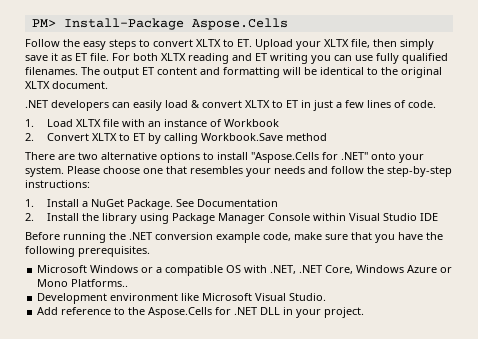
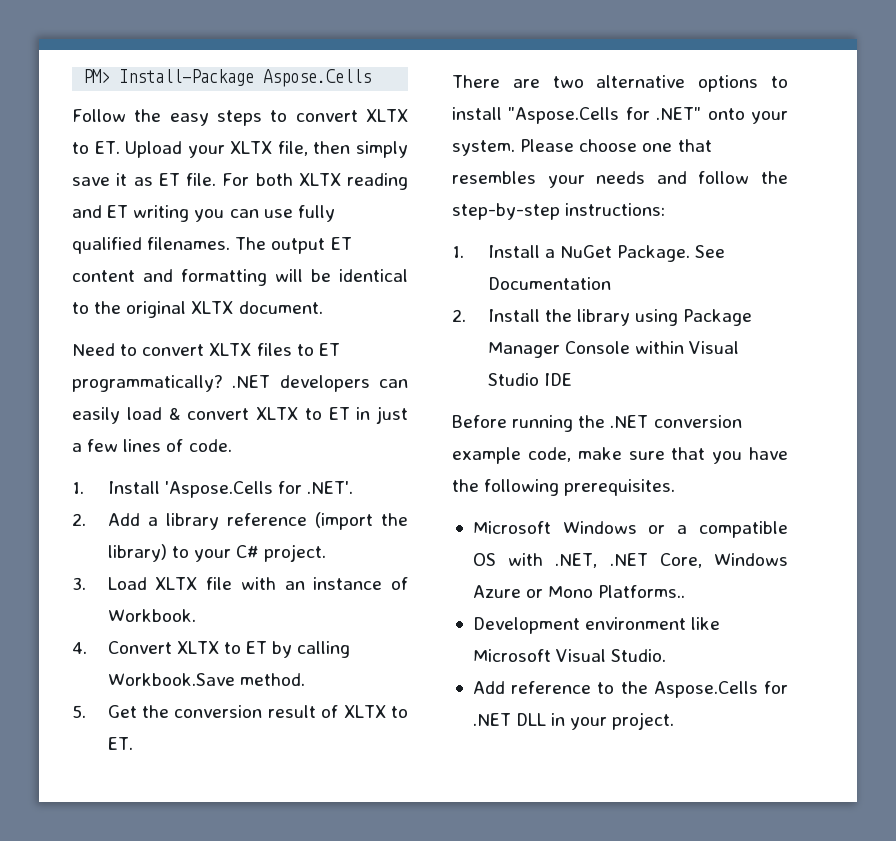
(108, 85) none -> [72,343,340,356] [72,375,223,392] Need to convert XLTX files to ET programmatically?
(34, 123) none -> [107,481,353,498] [72,512,409,530] [107,544,327,562] [72,577,86,590] Install 'Aspose.Cells for .NET'. // 2. Add a library reference (import the library) to your C# project. // 3.
[223,119,279,127] [25,133,34,141] Workbook // 2. -> [107,609,196,622] [72,642,87,654] Workbook. // 4.
[285,133,327,141] method -> [239,673,305,686] [72,705,408,718] [107,737,133,750] method. // 5. Get the conversion result of XLTX to ET.

